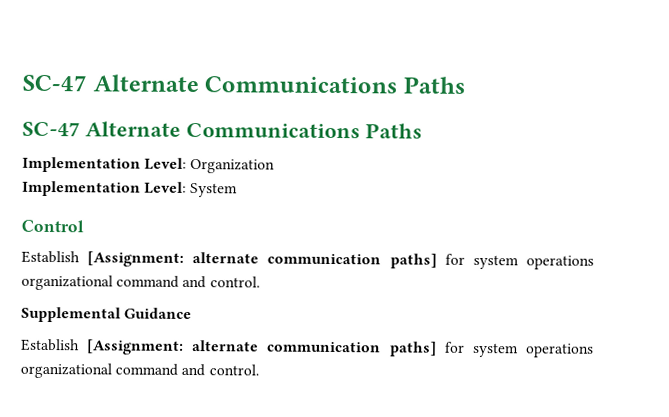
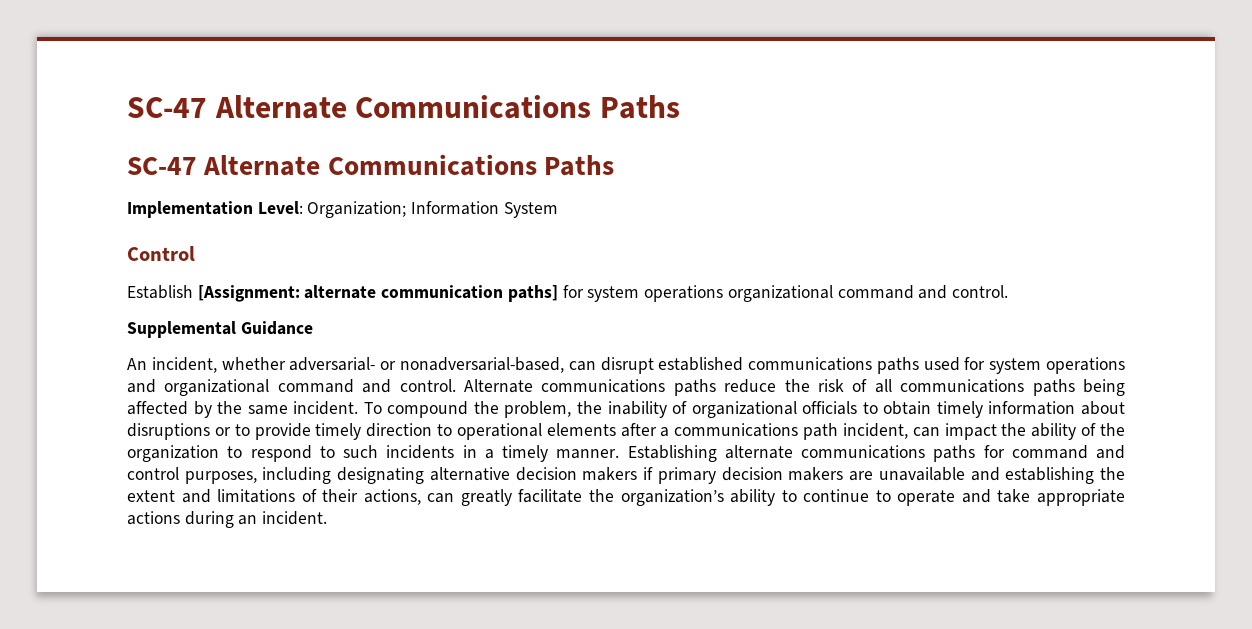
[190,158,276,174] [22,180,188,197] Organization // Implementation Level: -> [307,201,500,218] Organization; Information
[20,338,594,358] [20,362,259,379] Establish [Assignment: alternate communication paths] for system operations organizational command and control. -> [127,357,1126,374] [127,379,1125,396] [127,401,1125,418] [127,423,1126,440] [127,445,1125,462] [127,467,1126,484] [127,489,1125,506] [127,511,328,528] An incident, whether adversarial- or nonadversarial-based, can disrupt established communications paths used for system operations and organizational command and control. Alternate communications paths reduce the risk of all communications paths being affected by the same incident. To compound the problem, the inability of organizational officials to obtain timely information about disruptions or to provide timely direction to operational elements after a communications path incident, can impact the ability of the organization to respond to such incidents in a timely manner. Establishing alternate communications paths for command and control purposes, including designating alternative decision makers if primary decision makers are unavailable and establishing the extent and limitations of their actions, can greatly facilitate the organization’s ability to continue to operate and take appropriate actions during an incident.

